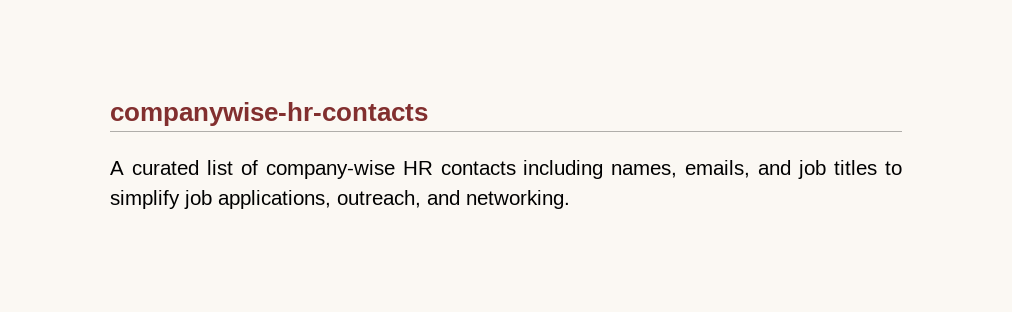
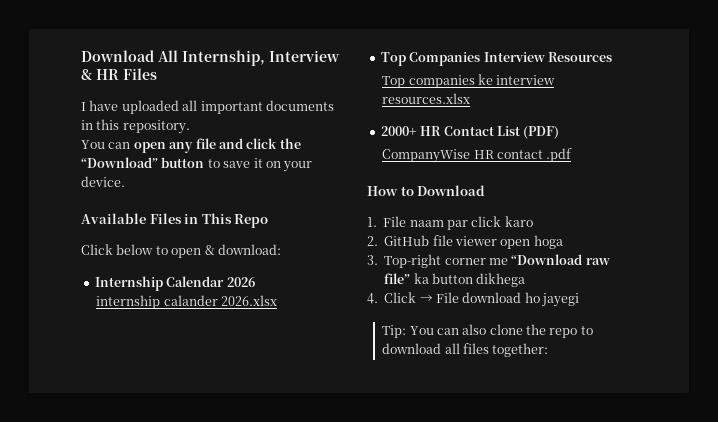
[110,102,428,126] [110,160,902,179] [110,190,570,209] companywise-hr-contacts // A curated list of company-wise HR contacts including names, emails, and job titles to simplify job applications, outreach, and networking. -> [81,50,340,66] [81,68,157,80] [81,100,334,114] [81,119,190,134] [81,138,301,153] [81,157,313,172] [81,176,125,187] [81,213,269,228] [81,244,281,258] [94,276,255,291] [96,295,277,309] [380,52,612,66] [382,74,556,88] [382,93,471,104] [380,126,560,139] [382,148,573,163] [367,185,486,196] [367,216,533,230] [367,235,563,249] [367,254,610,268] [384,273,526,287] [367,292,580,307] [382,324,593,338] [382,343,549,357] Download All Internship, Interview & HR Files // I have uploaded all important documents in this repository. // You can open any file and click the “Download” button to save it on your device. // Available Files in This Repo // Click below to open & download: // Internship Calendar 2026 // internship calander 2026.xlsx // Top Companies Interview Resources // Top companies ke interview resources.xlsx // 2000+ HR Contact List (PDF) // CompanyWise HR contact .pdf // How to Download // 1. File naam par click karo // 2. GitHub file viewer open hoga // 3. Top-right corner me “Download raw file” ka button dikhega // 4. Click → File download ho jayegi // Tip: You can also clone the repo to download all files together:

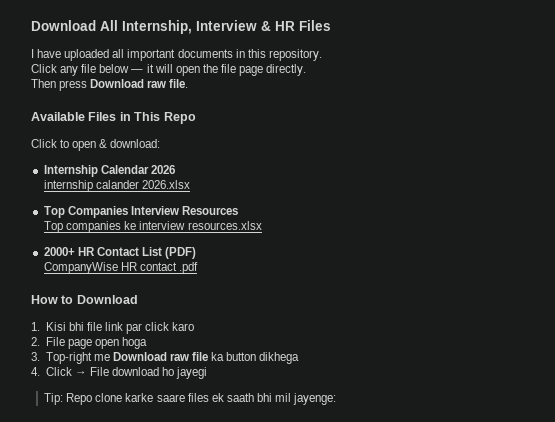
[81,138,301,153] [81,157,313,172] [81,176,125,187] You can open any file and click the “Download” button to save it on your device. -> [31,64,307,76] [31,79,189,91] Click any file below — it will open the file page directly. // Then press Download raw file.
[116,244,154,255] below -> (57, 143) none
[383,216,444,227] File naam -> [45,322,124,331] Kisi bhi file link
[384,235,497,246] GitHub file viewer -> [45,337,92,349] File page
[444,254,610,265] [384,273,411,284] corner me “Download raw file” -> [93,352,209,361] me Download raw file
[409,324,593,338] [382,343,549,357] You can also clone the repo to download all files together: -> [66,393,337,405] Repo clone karke saare files ek saath bhi mil jayenge:

